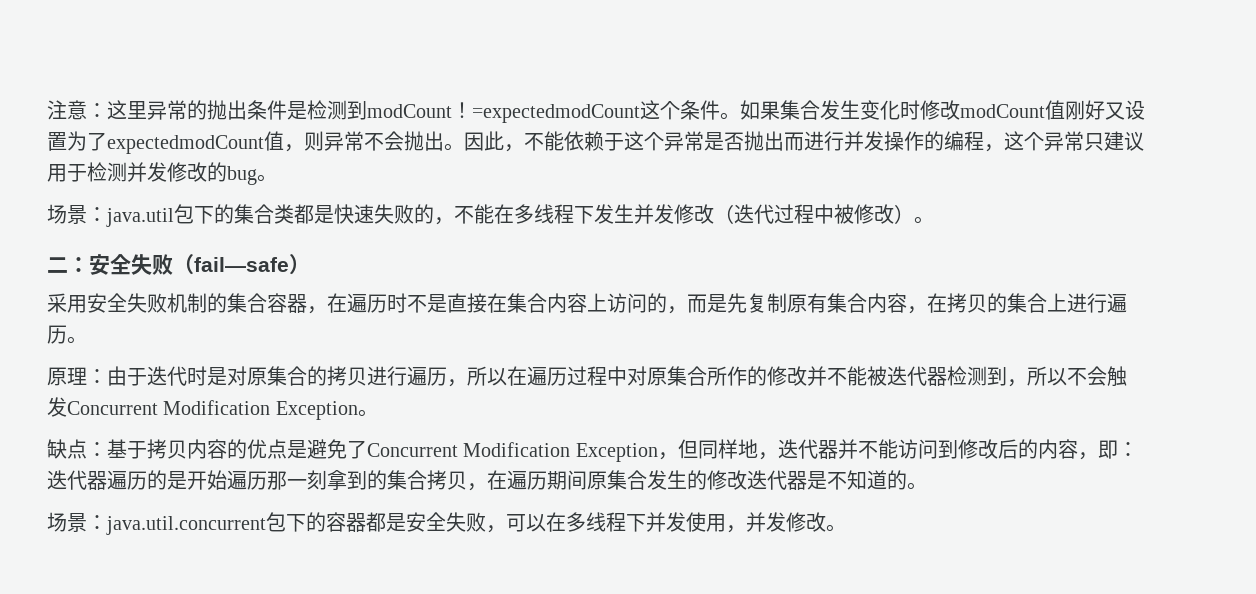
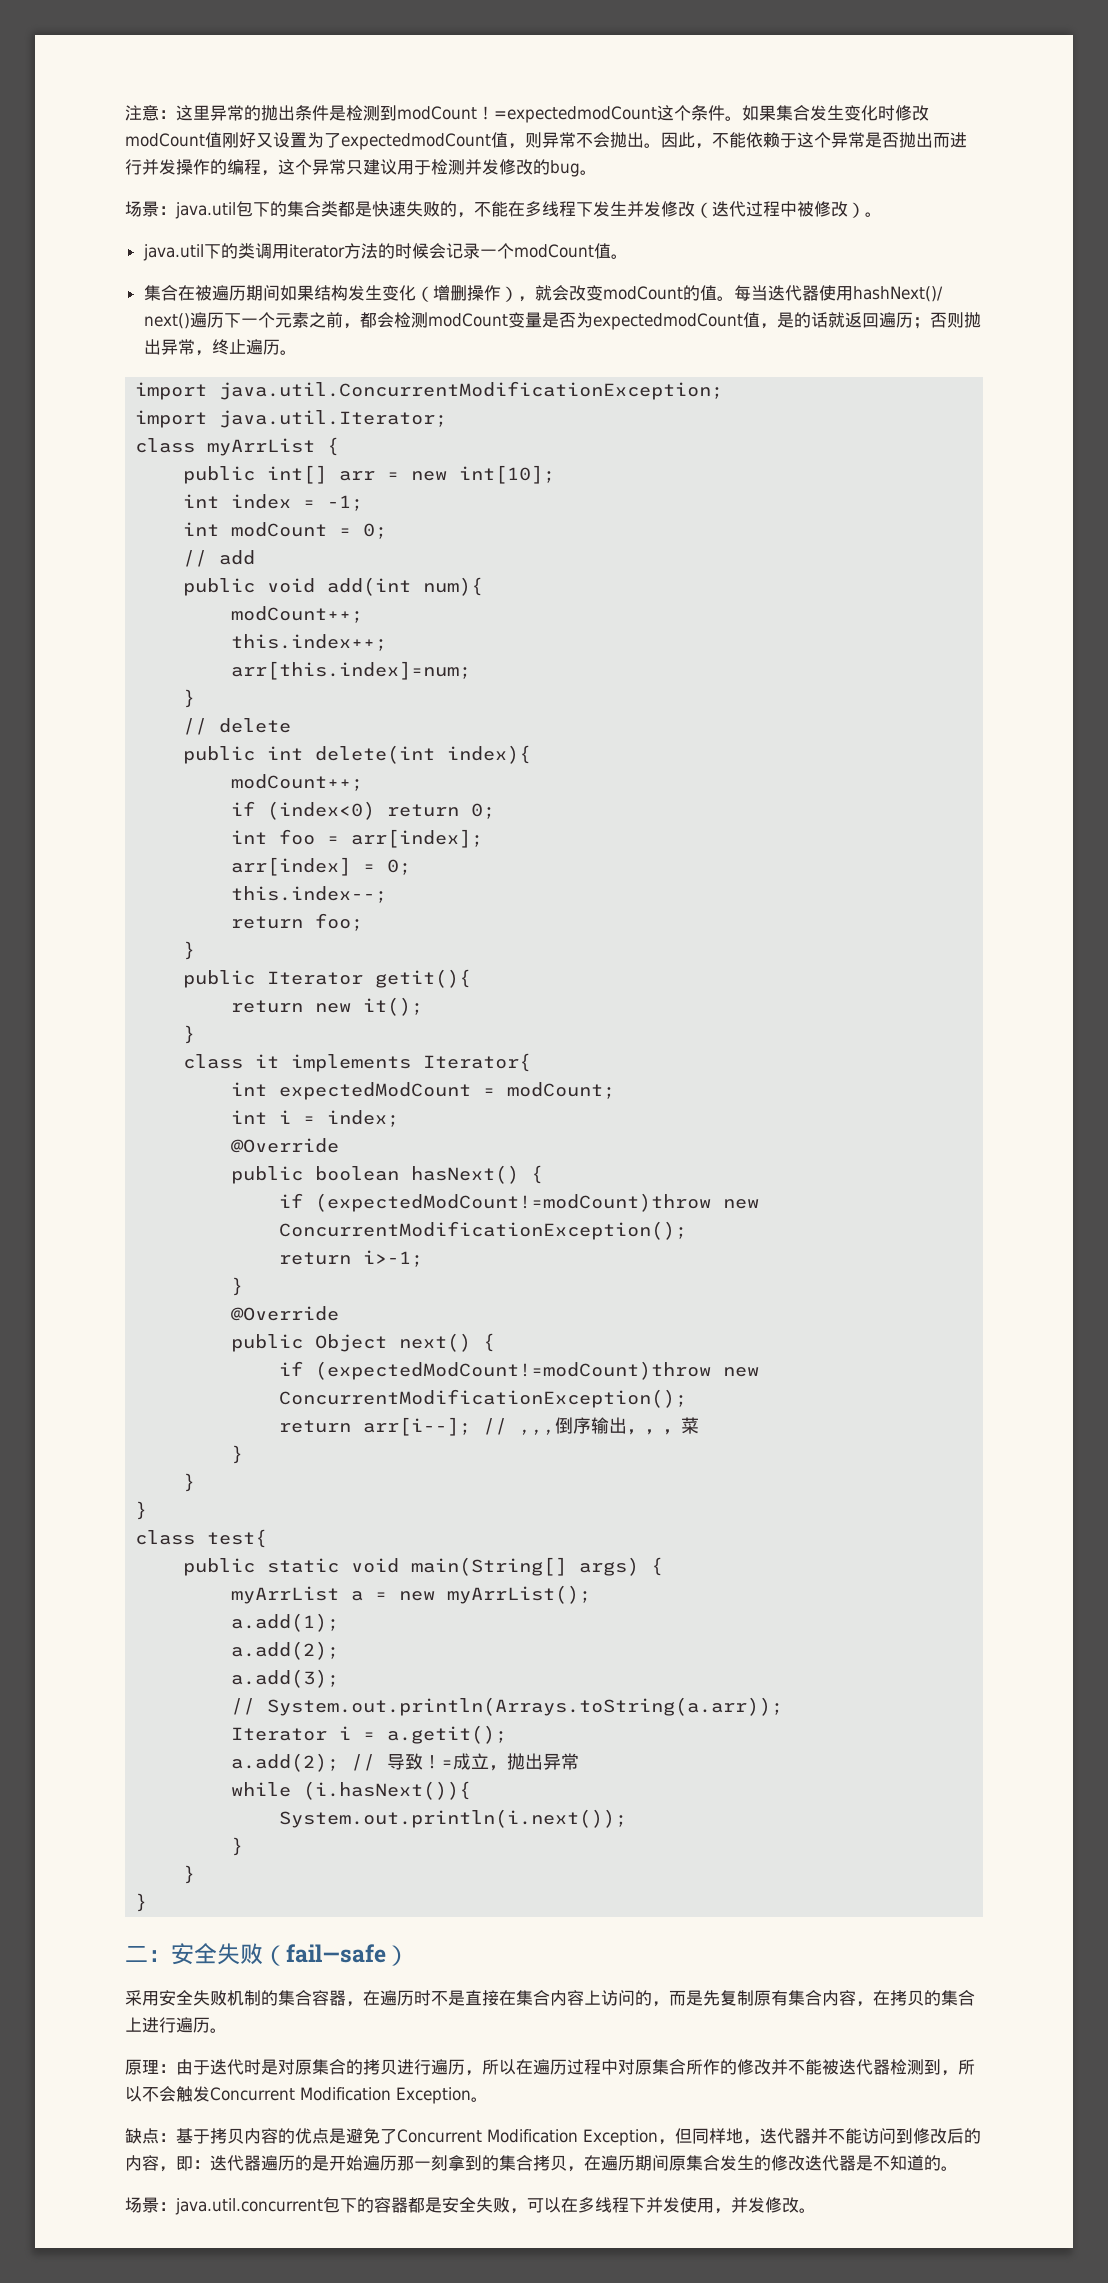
(934, 220) none -> [142,243,628,261] [143,285,943,302] [143,312,981,330] [143,339,297,356] [135,381,724,400] [135,410,448,428] [135,437,340,456] [183,465,556,484] [183,494,364,511] [183,522,388,539] [183,550,256,567] [183,577,484,596] [231,606,364,623] [231,634,388,651] [231,661,472,680] [183,689,196,708] [183,718,292,735] [183,745,532,764] [231,774,364,791] [231,801,496,820] [231,829,484,848] [231,857,412,876] [231,886,388,903] [231,913,364,931] [183,941,196,960] [183,969,472,988] [231,997,424,1016] [183,1025,196,1044] [183,1053,532,1072] [231,1082,616,1100] [231,1110,400,1127] [231,1138,340,1153] [231,1165,544,1184] [279,1193,760,1212] [279,1221,688,1240] [279,1250,424,1267] [231,1277,244,1296] [231,1306,340,1321] [231,1333,496,1352] [279,1361,760,1380] [279,1389,688,1408] [279,1417,700,1436] [231,1445,244,1464] [183,1473,196,1492] [135,1501,148,1520] [135,1529,268,1548] [183,1557,664,1576] [231,1585,592,1604] [231,1613,340,1632] [231,1641,340,1660] [231,1669,340,1688] [231,1697,784,1716] [231,1725,508,1744] [231,1753,580,1772] [231,1781,472,1800] [279,1809,628,1828] [231,1837,244,1856] [183,1865,196,1884] [135,1893,148,1912] // java.util下的类调用iterator方法的时候会记录一个modCount值。 // 集合在被遍历期间如果结构发生变化（增删操作），就会改变modCount的值。每当迭代器使用hashNext()/ next()遍历下一个元素之前，都会检测modCount变量是否为expectedmodCount值，是的话就返回遍历；否则抛出异常，终止遍历。 // import java.util.ConcurrentModificationException; // import java.util.Iterator; // class myArrList { // public int[] arr = new int[10]; // int index = -1; // int modCount = 0; // // add // public void add(int num){ // modCount++; // this.index++; // arr[this.index]=num; // } // // delete // public int delete(int index){ // modCount++; // if (index<0) return 0; // int foo = arr[index]; // arr[index] = 0; // this.index--; // return foo; // } // public Iterator getit(){ // return new it(); // } // class it implements Iterator{ // int expectedModCount = modCount; // int i = index; // @Override // public boolean hasNext() { // if (expectedModCount!=modCount)throw new ConcurrentModificationException(); // return i>-1; // } // @Override // public Object next() { // if (expectedModCount!=modCount)throw new ConcurrentModificationException(); // return arr[i--]; // ,,,倒序输出，，，菜 // } // } // } // class test{ // public static void main(String[] args) { // myArrList a = new myArrList(); // a.add(1); // a.add(2); // a.add(3); // // System.out.println(Arrays.toString(a.arr)); // Iterator i = a.getit(); // a.add(2); // 导致！=成立，抛出异常 // while (i.hasNext()){ // System.out.println(i.next()); // } // } // }

